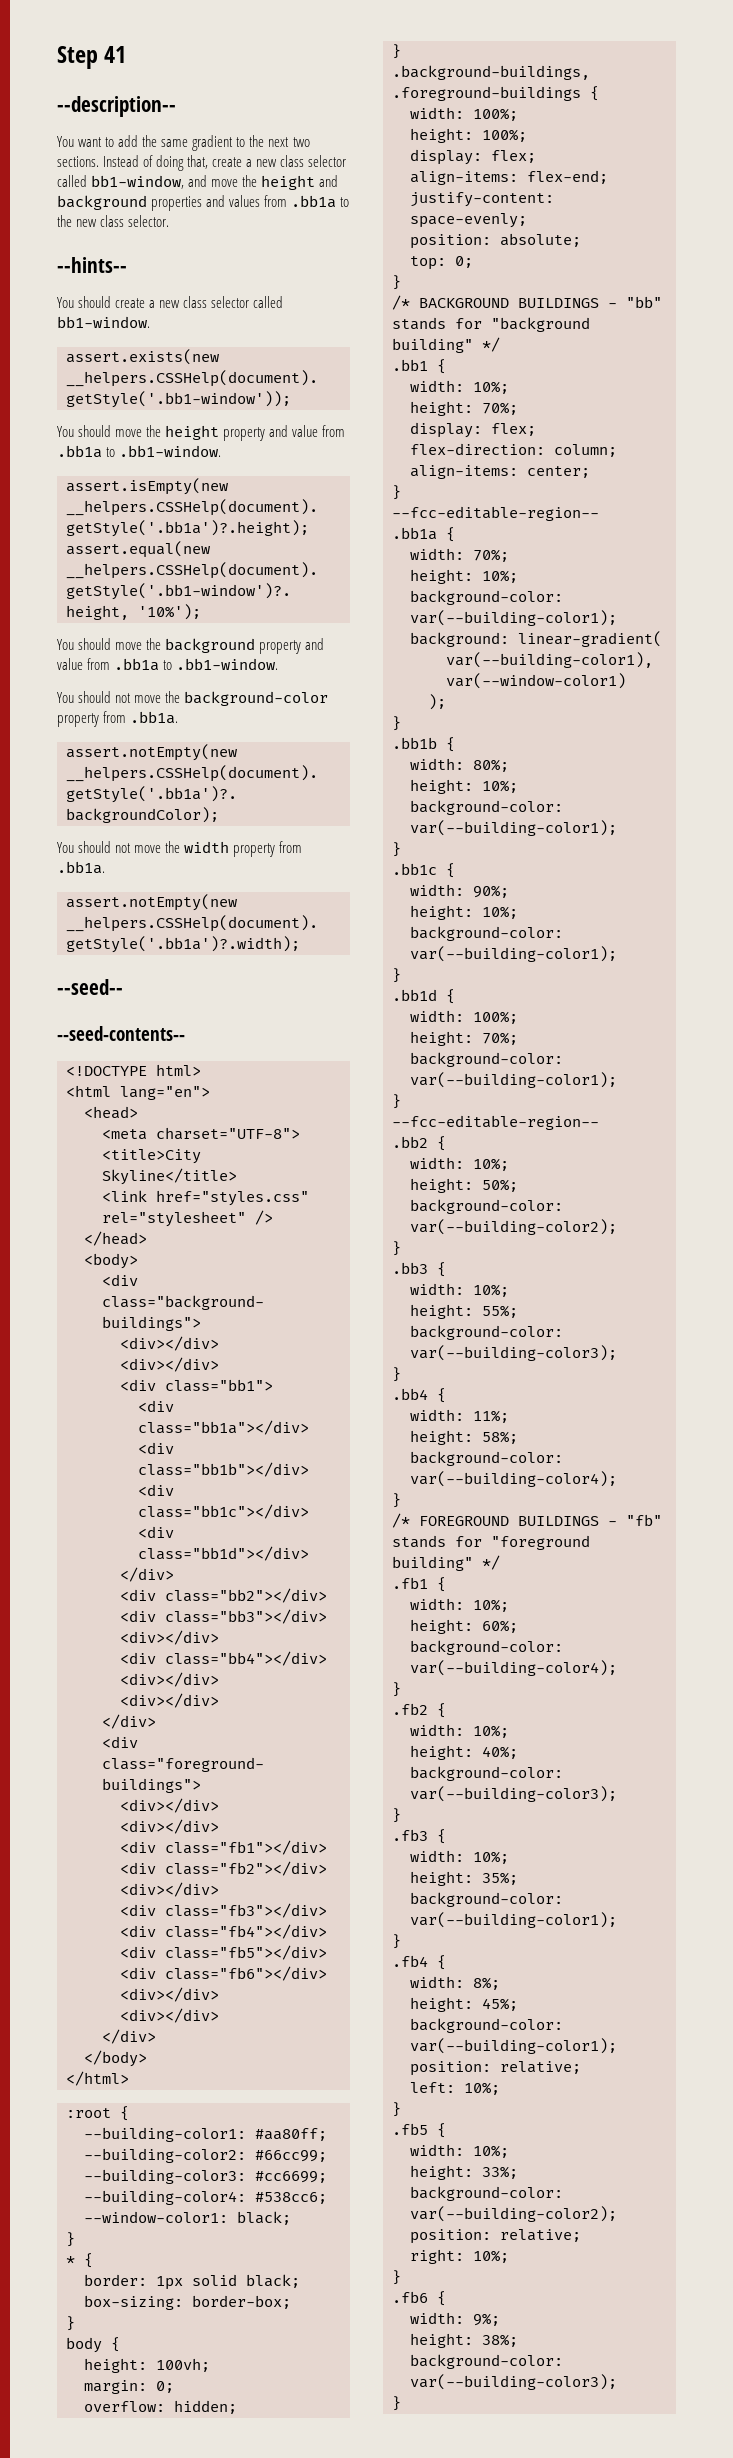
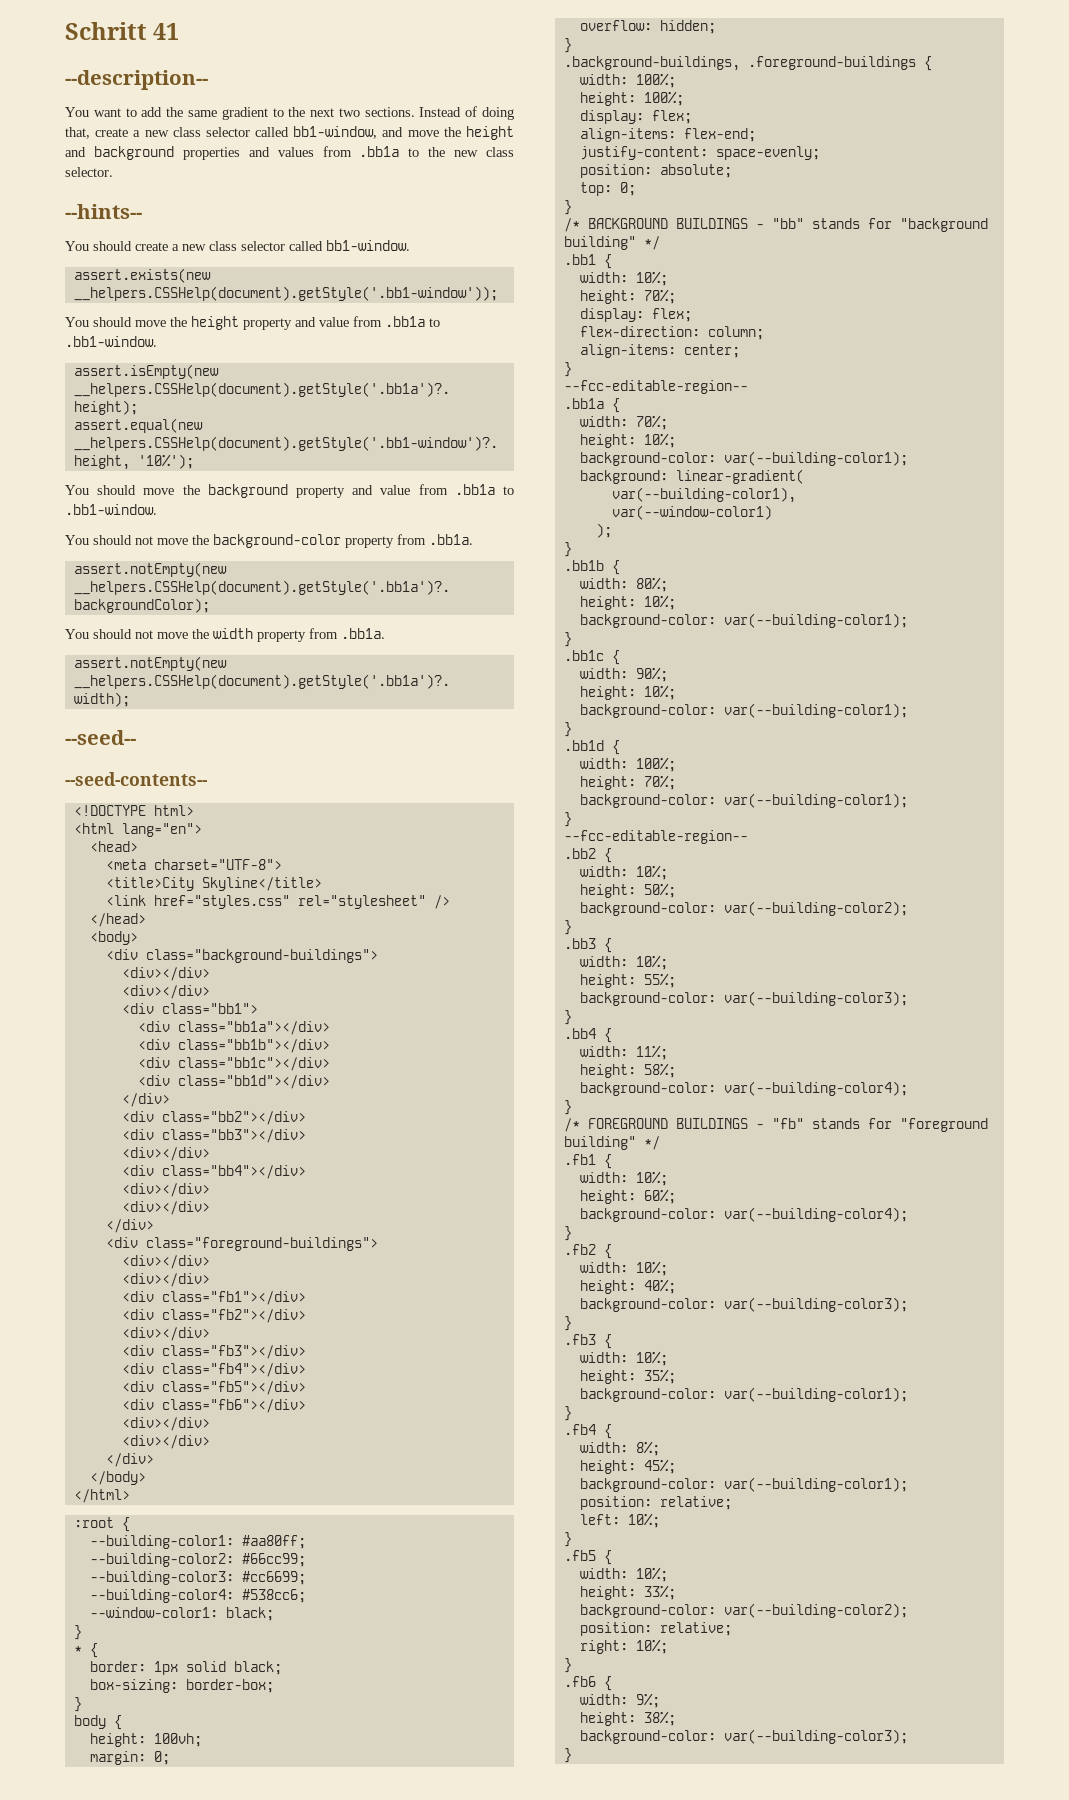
[57,46,98,69] Step -> [65,22,147,40] Schritt

